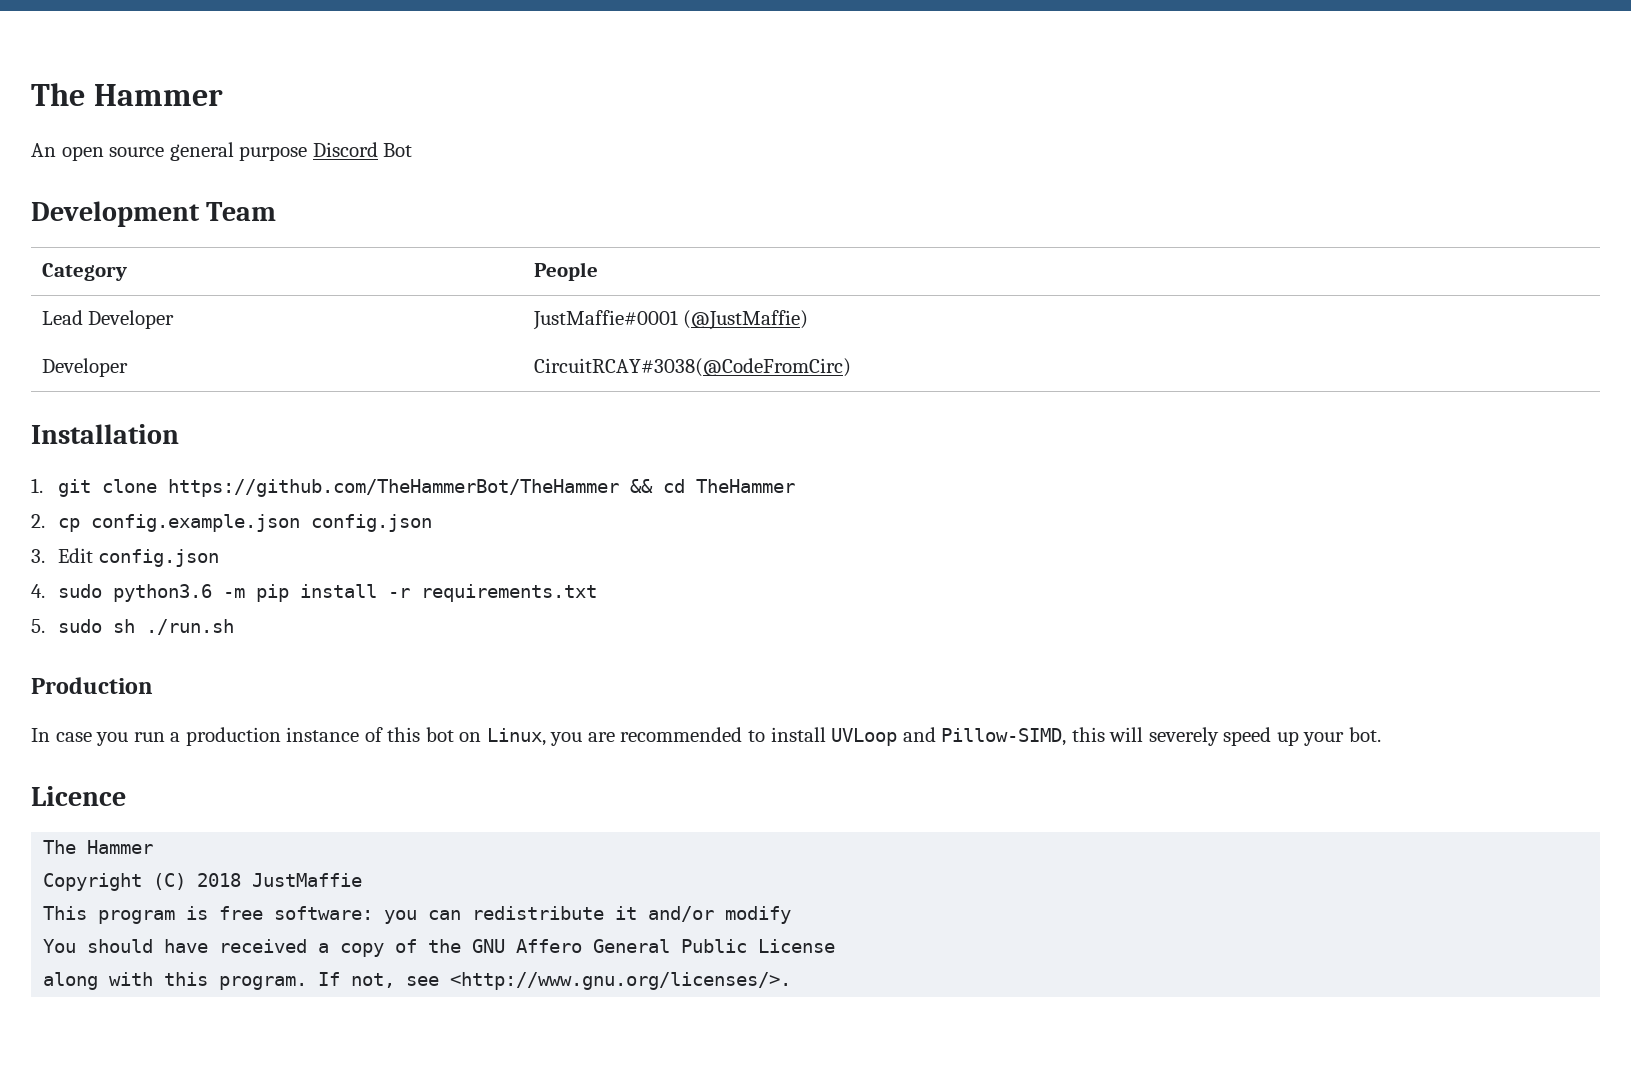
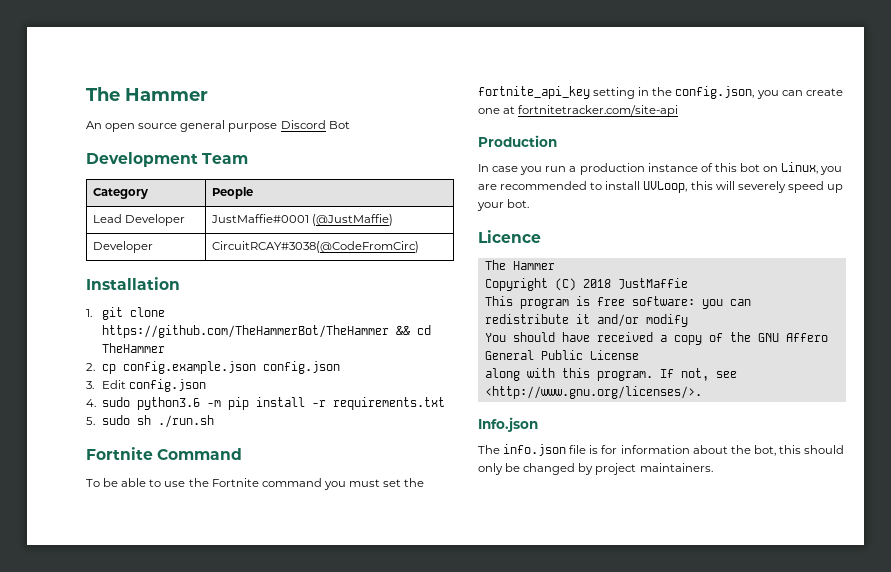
(234, 627) none -> [86,447,243,460] [86,478,425,490] [478,86,843,99] [478,105,679,117] // Fortnite Command // To be able to use the Fortnite command you must set the fortnite_api_key setting in the config.json, you can create one at fortnitetracker.com/site-api
[831,727,1067,746] UVLoop and Pillow-SIMD, -> [643,181,688,193] UVLoop,
(792, 981) none -> [478,417,538,432] [478,444,845,456] [478,463,713,475] // Info.json // The info.json file is for information about the bot, this should only be changed by project maintainers.

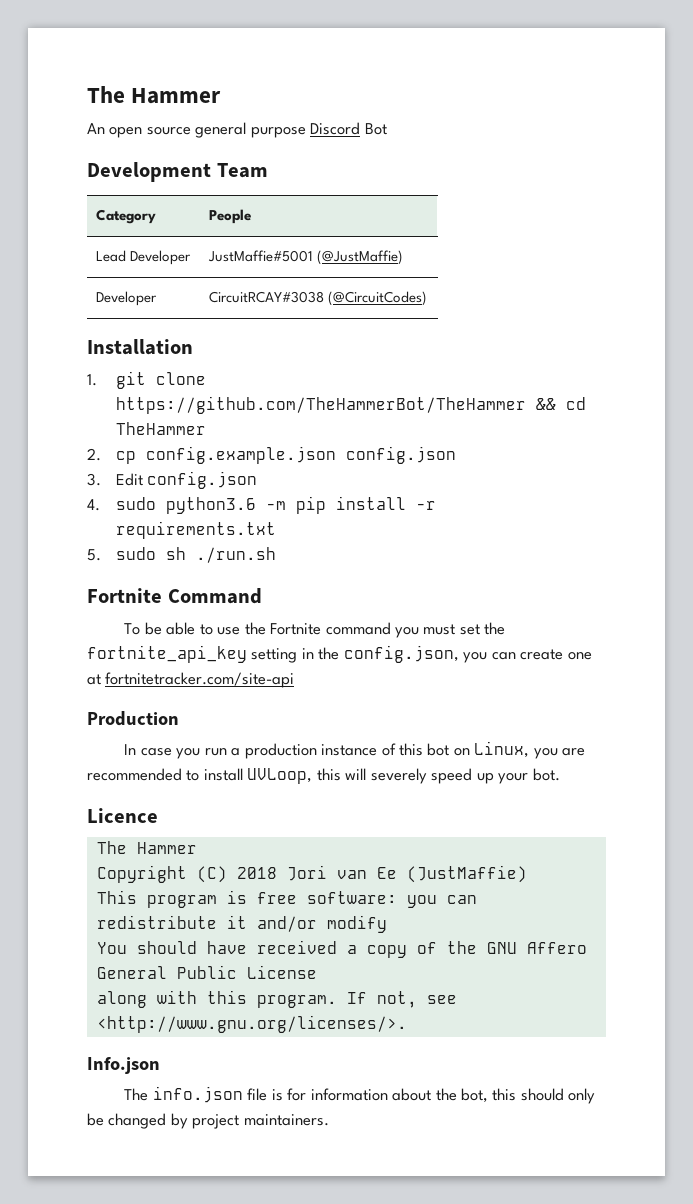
[210,214,309,223] JustMaffie#0001 -> [207,250,313,262] JustMaffie#5001
[211,241,419,253] CircuitRCAY#3038(@CodeFromCirc) -> [208,291,427,306] CircuitRCAY#3038 (@CircuitCodes)
[617,278,688,289] JustMaffie -> [286,865,527,883] Jori van Ee (JustMaffie)

